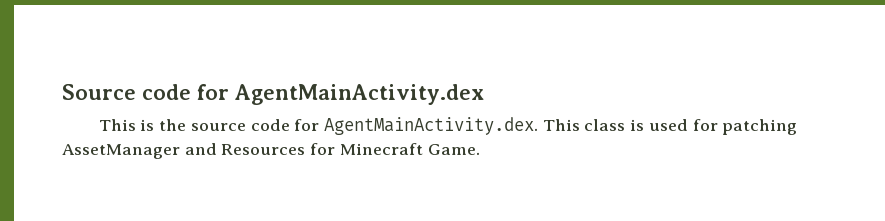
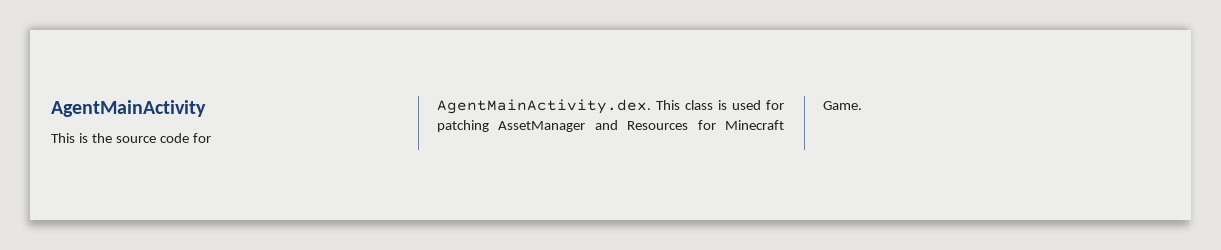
[62,84,484,105] Source code for AgentMainActivity.dex -> [51,100,206,117] AgentMainActivity

